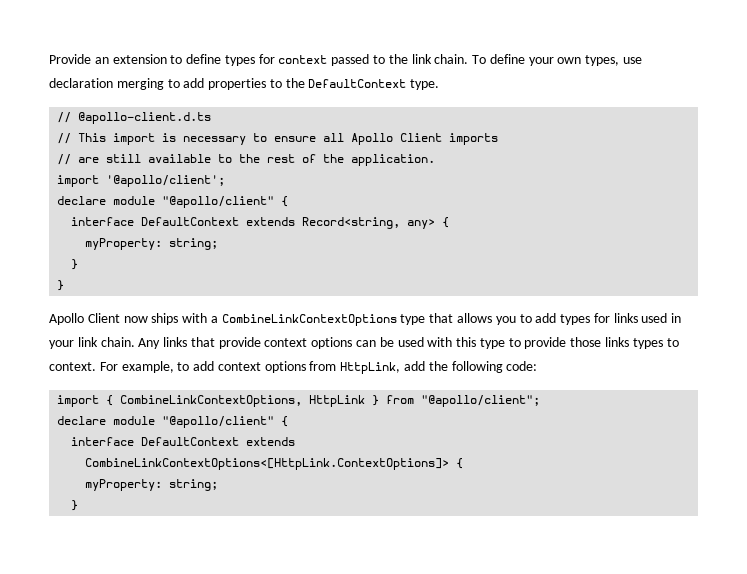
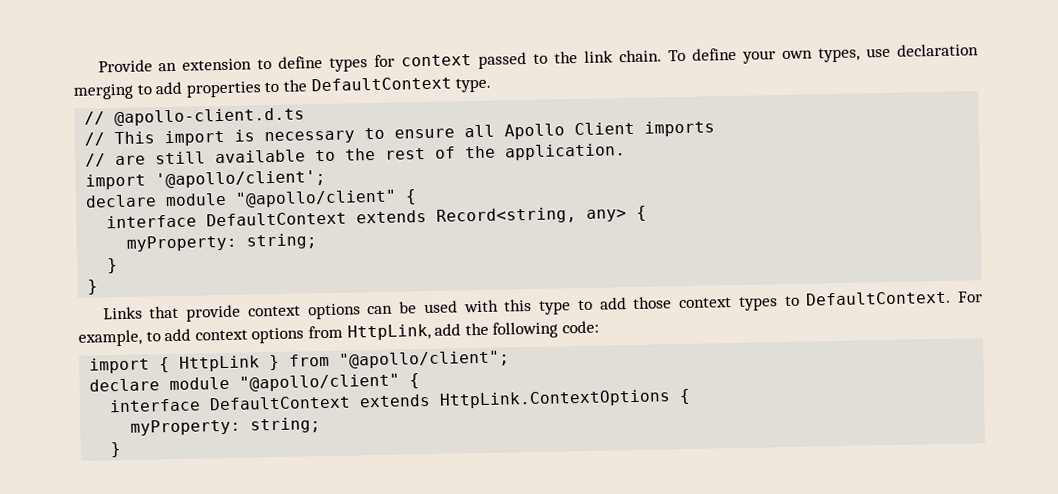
[49,313,682,326] [49,337,188,349] Apollo Client now ships with a CombineLinkContextOptions type that allows you to add types for links used in your link chain. Any links -> [102,306,143,320] Links
[524,337,630,349] provide those links -> [599,296,733,310] add those context
[49,362,96,371] context. -> [805,290,952,306] DefaultContext.
[120,395,303,407] CombineLinkContextOptions, -> (171, 365) none
[85,458,450,470] // CombineLinkContextOptions<[HttpLink.ContextOptions]> -> [439,389,672,409] HttpLink.ContextOptions

